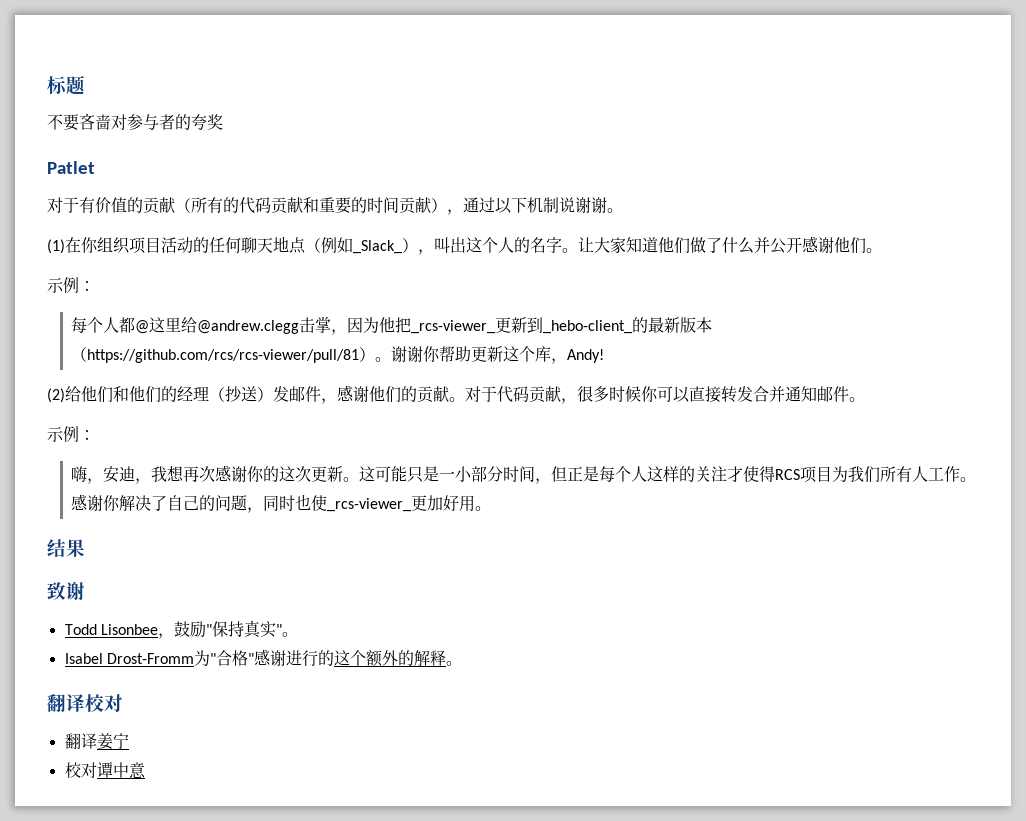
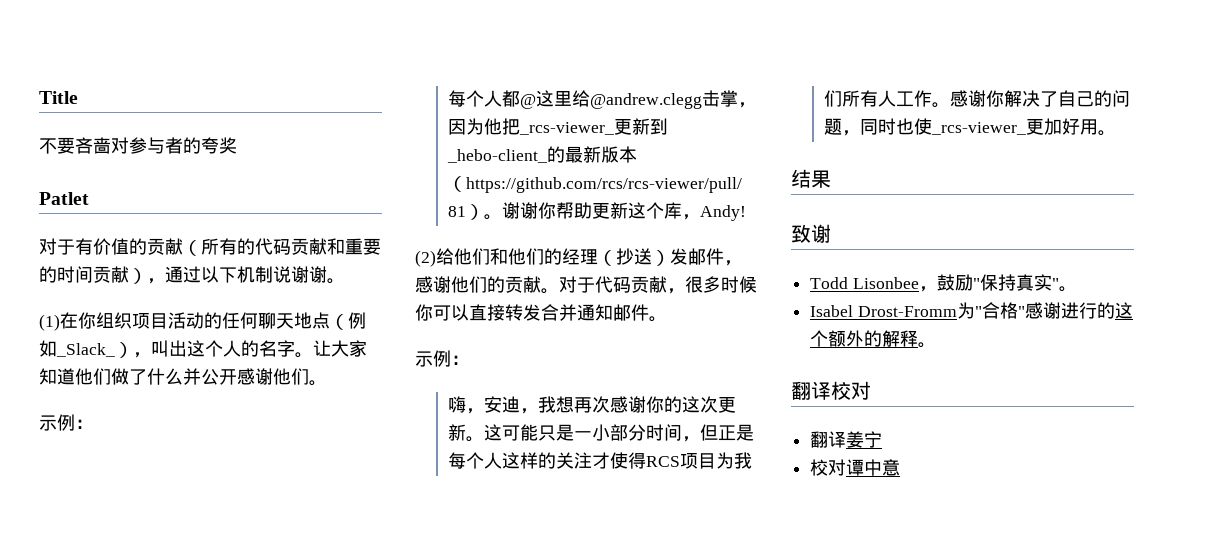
[47,75,85,95] 标题 -> [39,91,78,104] Title

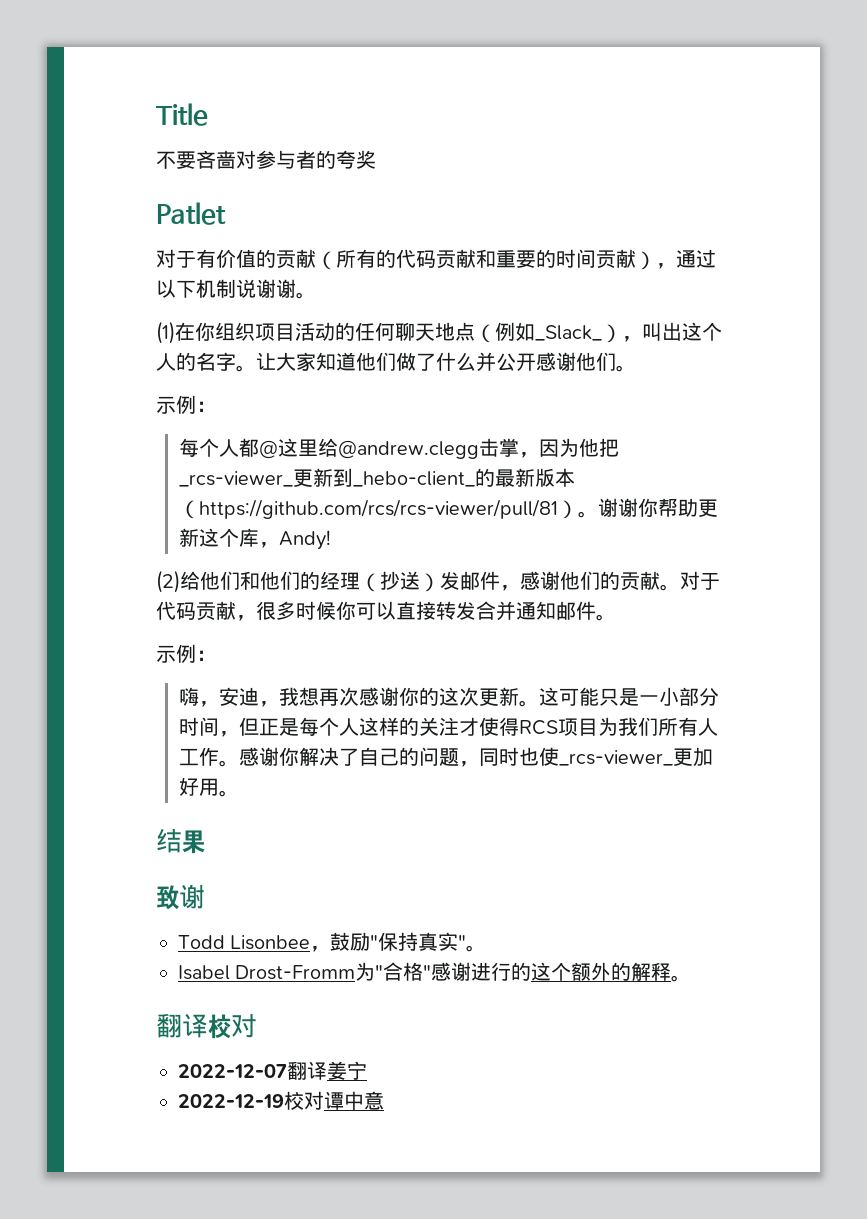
(871, 390) none -> [178,1064,287,1078] 2022-12-07
(883, 439) none -> [178,1094,284,1108] 2022-12-19

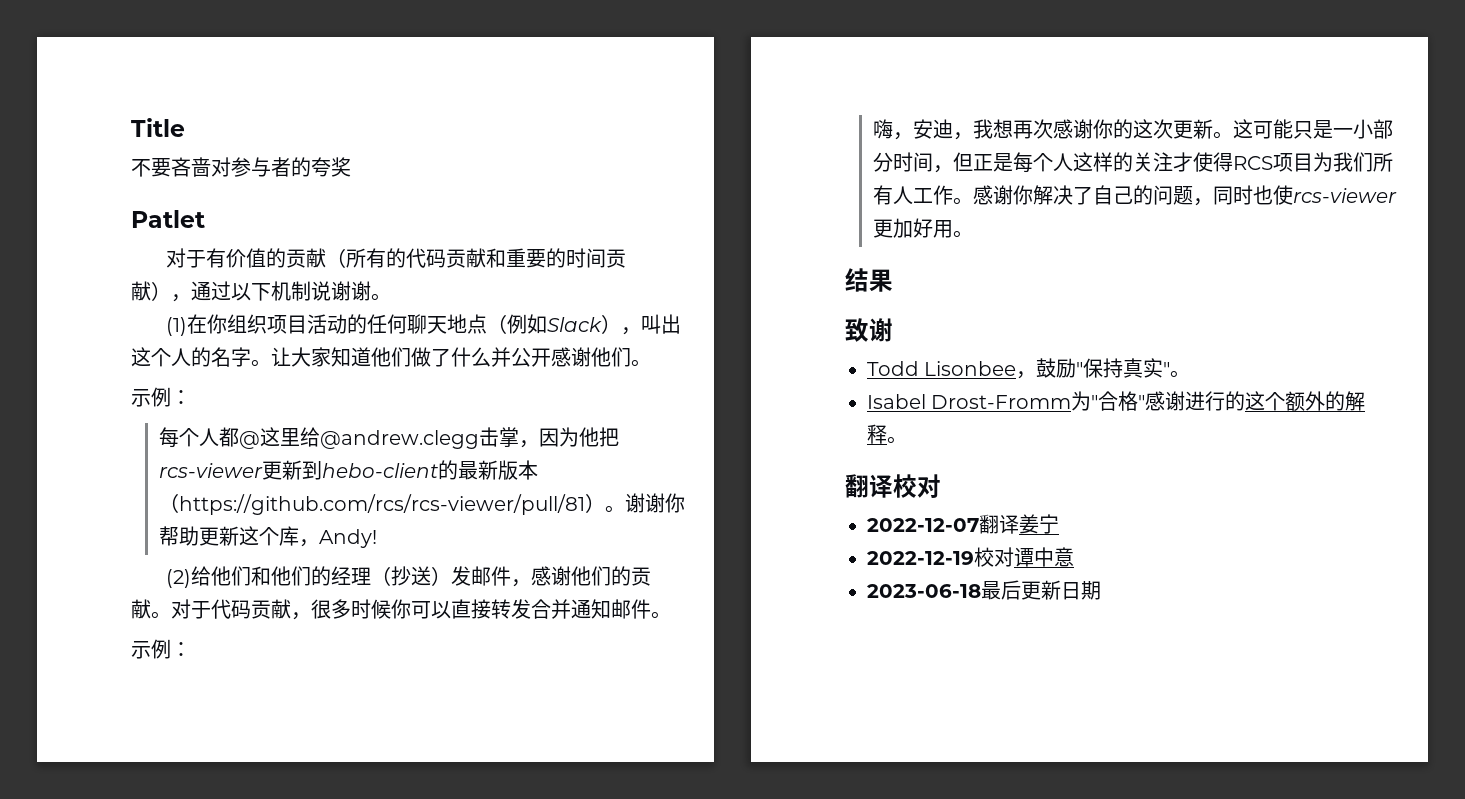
[535,325,602,341] _Slack_ -> [547,317,603,332] Slack
[179,468,476,487] _rcs-viewer_更新到_hebo-client_ -> [159,460,439,480] rcs-viewer更新到hebo-client
[559,750,674,766] _rcs-viewer_ -> [1293,188,1398,203] rcs-viewer
(384, 1100) none -> [867,580,1101,600] // 2023-06-18最后更新日期

